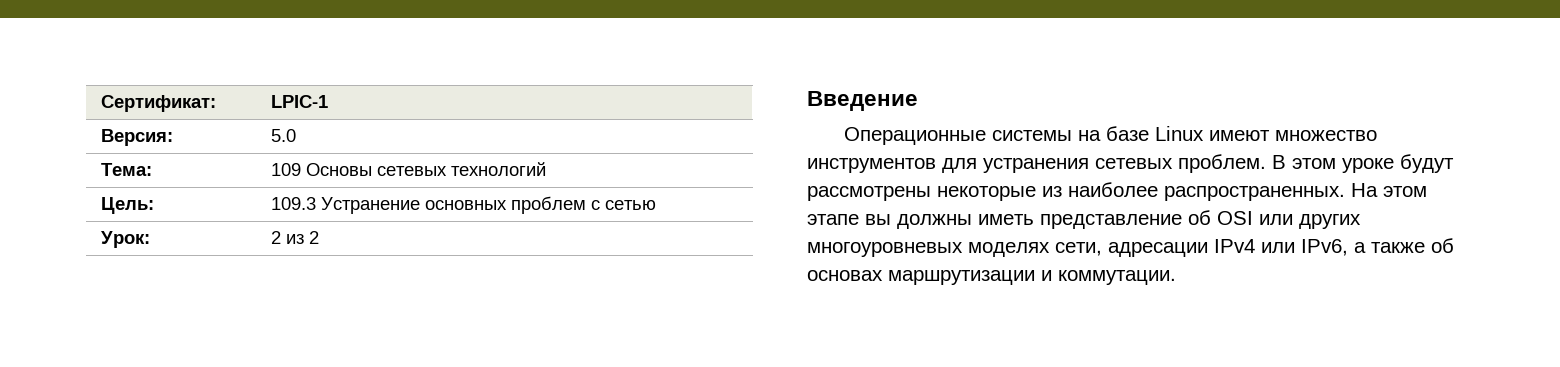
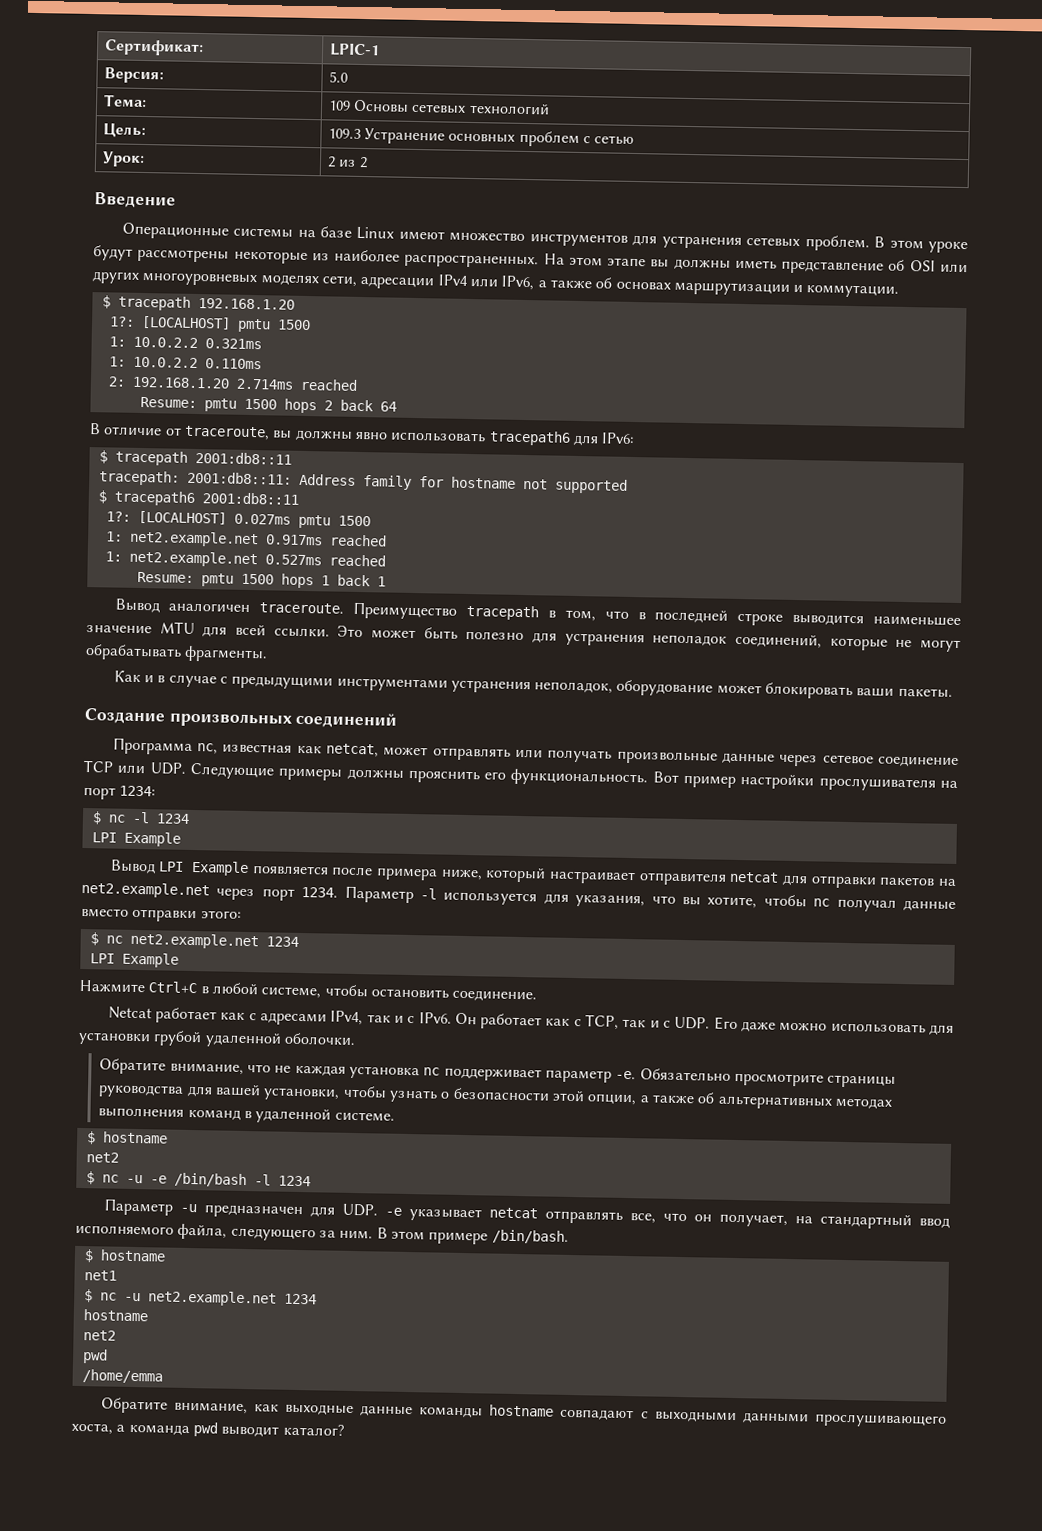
(1176, 277) none -> [101,295,295,311] [108,315,311,333] [108,336,262,350] [108,356,262,370] [107,376,358,391] [139,396,397,414] [90,423,636,447] [98,450,292,466] [98,470,628,494] [97,490,299,506] [105,510,371,529] [105,530,387,548] [104,550,386,568] [136,571,386,589] [114,598,962,627] [86,621,961,653] [85,644,269,663] [113,670,953,700] [84,708,398,729] [112,737,959,769] [83,759,958,792] [83,785,157,800] [91,811,190,825] [91,831,181,847] [109,859,956,889] [81,881,956,912] [81,907,242,923] [89,932,299,950] [89,952,179,968] [79,979,538,1003] [107,1006,955,1036] [78,1030,356,1048] [99,1058,897,1088] [98,1084,892,1110] [98,1107,395,1124] [85,1131,168,1145] [85,1152,119,1163] [85,1171,311,1188] [103,1198,950,1230] [75,1223,569,1245] [83,1249,166,1263] [83,1270,117,1281] [83,1289,317,1307] [82,1309,148,1322] [82,1330,116,1341] [81,1349,108,1364] [81,1369,163,1384] [100,1397,948,1428] [71,1422,344,1438] // $ tracepath 192.168.1.20 // 1?: [LOCALHOST] pmtu 1500 // 1: 10.0.2.2 0.321ms // 1: 10.0.2.2 0.110ms // 2: 192.168.1.20 2.714ms reached // Resume: pmtu 1500 hops 2 back 64 // В отличие от traceroute, вы должны явно использовать tracepath6 для IPv6: // $ tracepath 2001:db8::11 // tracepath: 2001:db8::11: Address family for hostname not supported // $ tracepath6 2001:db8::11 // 1?: [LOCALHOST] 0.027ms pmtu 1500 // 1: net2.example.net 0.917ms reached // 1: net2.example.net 0.527ms reached // Resume: pmtu 1500 hops 1 back 1 // Вывод аналогичен traceroute. Преимущество tracepath в том, что в последней строке выводится наименьшее значение MTU для всей ссылки. Это может быть полезно для устранения неполадок соединений, которые не могут обрабатывать фрагменты. // Как и в случае с предыдущими инструментами устранения неполадок, оборудование может блокировать ваши пакеты. // Создание произвольных соединений // Программа nc, известная как netcat, может отправлять или получать произвольные данные через сетевое соединение TCP или UDP. Следующие примеры должны прояснить его функциональность. Вот пример настройки прослушивателя на порт 1234: // $ nc -l 1234 // LPI Example // Вывод LPI Example появляется после примера ниже, который настраивает отправителя netcat для отправки пакетов на net2.example.net через порт 1234. Параметр -l используется для указания, что вы хотите, чтобы nc получал данные вместо отправки этого: // $ nc net2.example.net 1234 // LPI Example // Нажмите Ctrl+C в любой системе, чтобы остановить соединение. // Netcat работает как с адресами IPv4, так и с IPv6. Он работает как с TCP, так и с UDP. Его даже можно использовать для установки грубой удаленной оболочки. // Обратите внимание, что не каждая установка nc поддерживает параметр -e. Обязательно просмотрите страницы руководства для вашей установки, чтобы узнать о безопасности этой опции, а также об альтернативных методах выполнения команд в удаленной системе. // $ hostname // net2 // $ nc -u -e /bin/bash -l 1234 // Параметр -u предназначен для UDP. -e указывает netcat отправлять все, что он получает, на стандартный ввод исполняемого файла, следующего за ним. В этом примере /bin/bash. // $ hostname // net1 // $ nc -u net2.example.net 1234 // hostname // net2 // pwd // /home/emma // Обратите внимание, как выходные данные команды hostname совпадают с выходными данными прослушивающего хоста, а команда pwd выводит каталог?

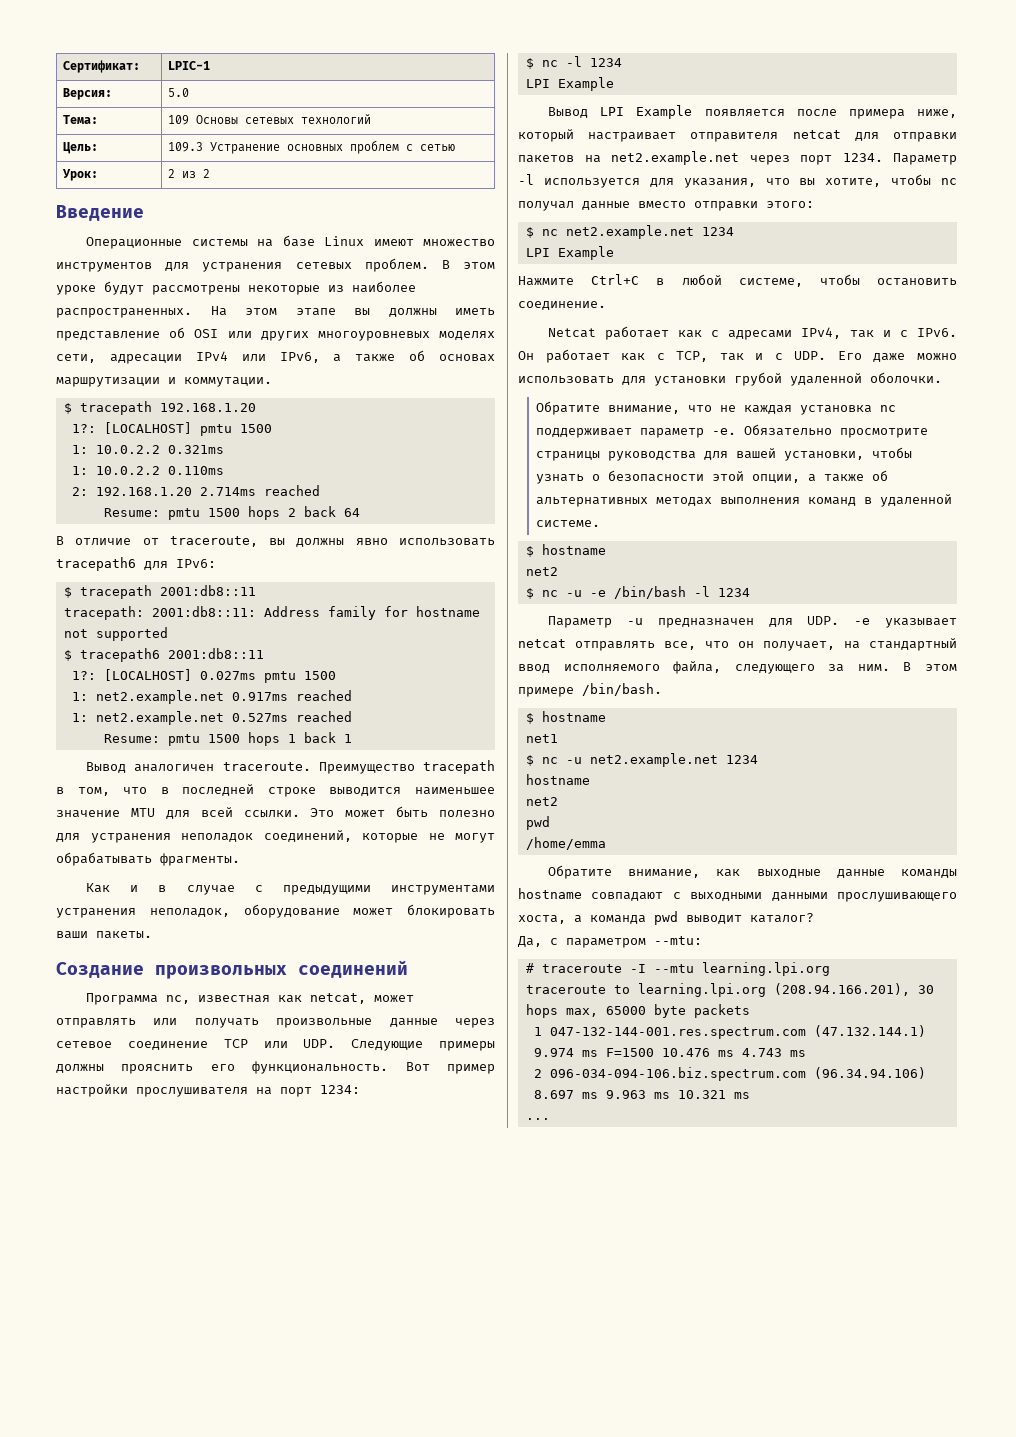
(344, 1429) none -> [518,936,702,948] [525,962,830,976] [525,983,934,997] [525,1004,750,1018] [533,1025,926,1039] [533,1048,806,1057] [533,1067,926,1081] [533,1090,750,1099] [525,1118,550,1120] // Да, с параметром --mtu: // # traceroute -I --mtu learning.lpi.org // traceroute to learning.lpi.org (208.94.166.201), 30 hops max, 65000 byte packets // 1 047-132-144-001.res.spectrum.com (47.132.144.1) 9.974 ms F=1500 10.476 ms 4.743 ms // 2 096-034-094-106.biz.spectrum.com (96.34.94.106) 8.697 ms 9.963 ms 10.321 ms // ...

